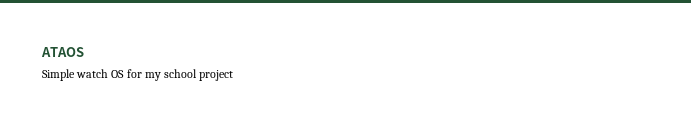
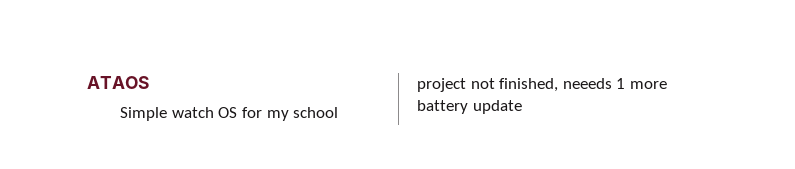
(234, 75) none -> [470,78,667,92] [417,100,522,114] not finished, neeeds 1 more battery update

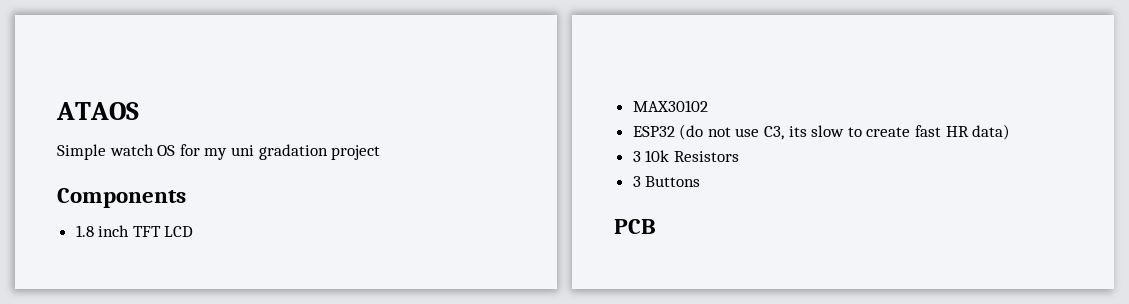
[293,107,339,118] school -> [230,144,328,160] uni gradation
[470,78,667,92] [417,100,522,114] not finished, neeeds 1 more battery update -> [57,188,186,208] [75,225,194,237] [632,100,708,112] [632,124,1011,140] [632,150,739,162] [632,176,701,187] [614,219,656,234] // Components // 1.8 inch TFT LCD // MAX30102 // ESP32 (do not use C3, its slow to create fast HR data) // 3 10k Resistors // 3 Buttons // PCB

